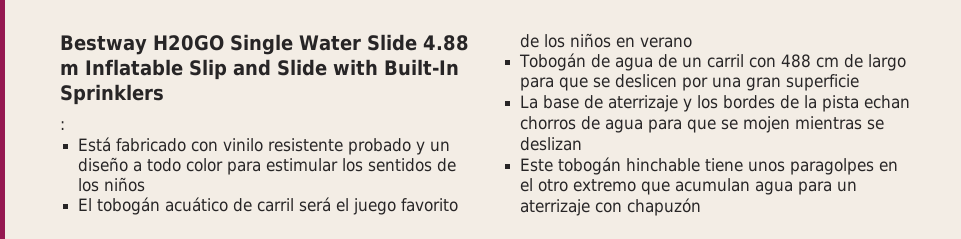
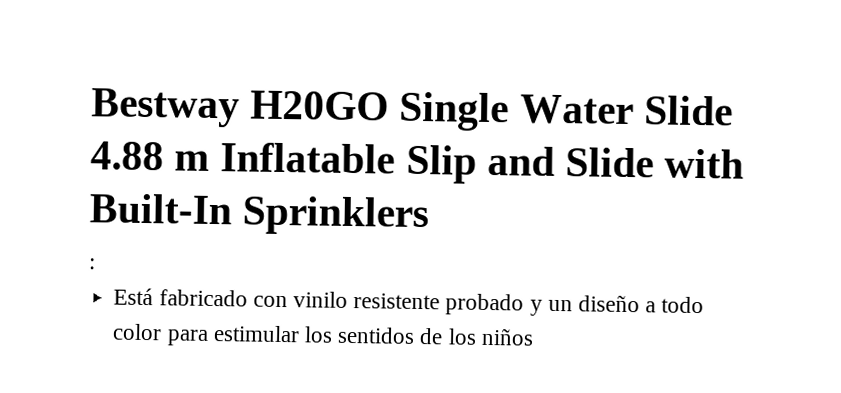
[78,197,459,215] [520,33,693,48] [519,53,907,71] [520,74,860,91] [520,95,911,112] [520,116,885,133] [520,137,583,151] [520,157,899,175] [520,178,858,195] [520,198,702,216] // El tobogán acuático de carril será el juego favorito de los niños en verano // Tobogán de agua de un carril con 488 cm de largo para que se deslicen por una gran superficie // La base de aterrizaje y los bordes de la pista echan chorros de agua para que se mojen mientras se deslizan // Este tobogán hinchable tiene unos paragolpes en el otro extremo que acumulan agua para un aterrizaje con chapuzón -> (534, 336) none

